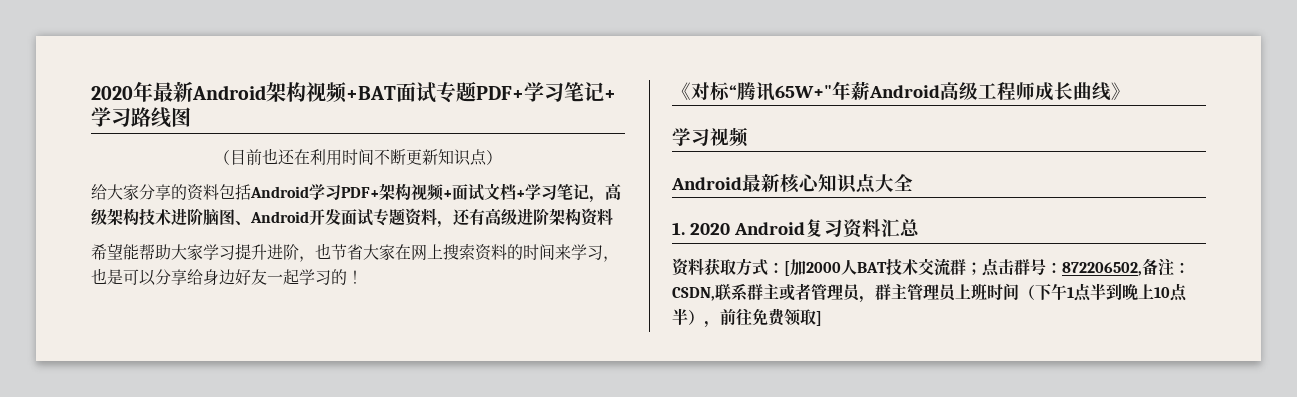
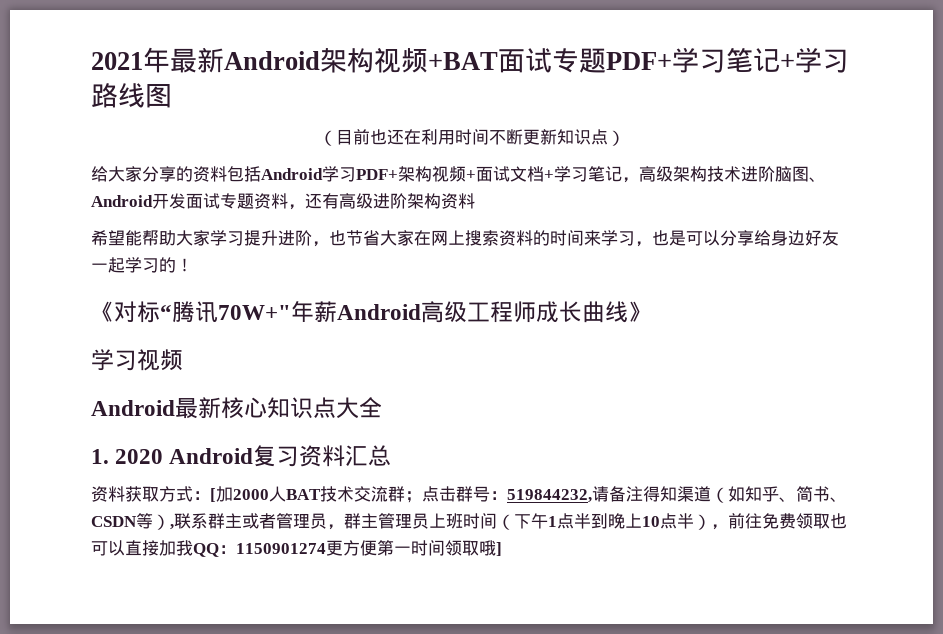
[91,86,133,100] 2020 -> [91,52,143,70] 2021
[775,85,832,98] 65W+" -> [218,305,291,320] 70W+"
[1062,258,1190,276] [672,287,715,301] 872206502,备注：CSDN, -> [507,486,847,503] [91,513,174,530] 519844232,请备注得知渠道（如知乎、简书、CSDN等）,
(816, 317) none -> [830,513,847,529] [91,540,496,557] 也可以直接加我QQ：1150901274更方便第一时间领取哦

